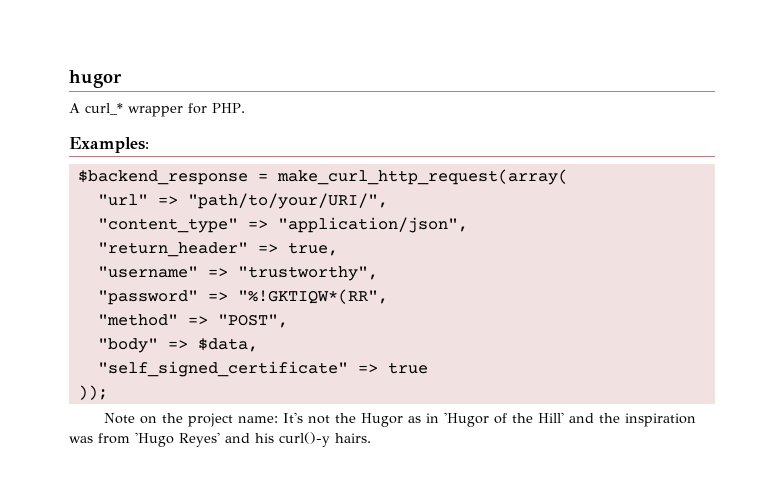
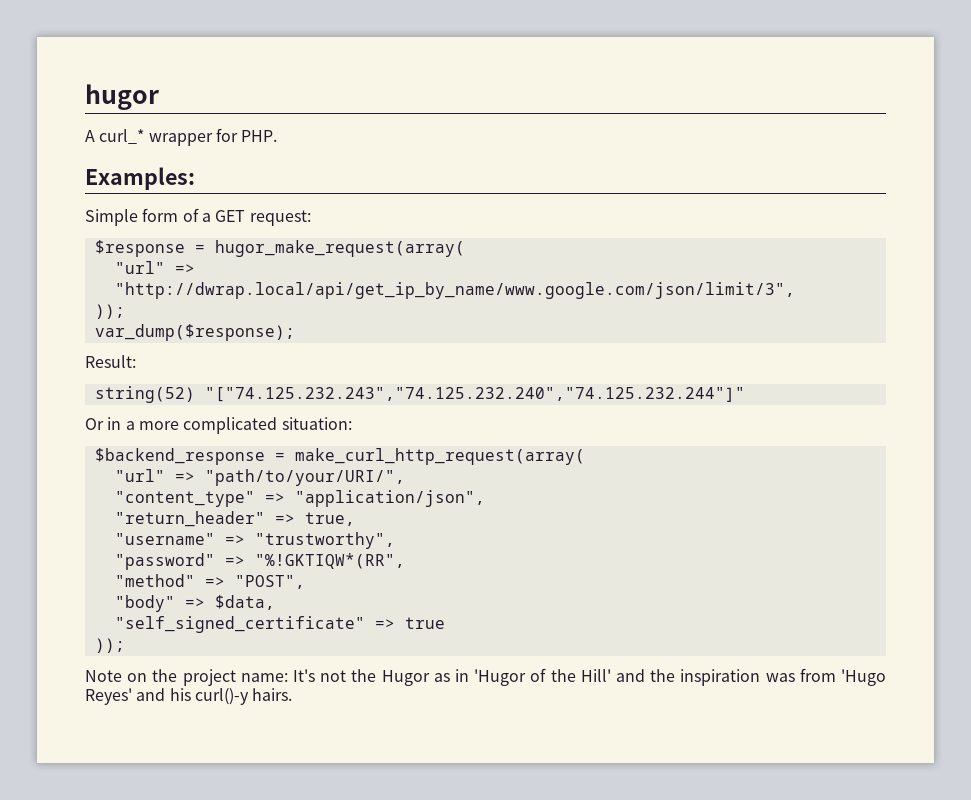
(149, 145) none -> [85,208,311,226] [94,240,465,257] [114,261,195,274] [114,282,795,299] [94,304,125,319] [94,324,295,341] [85,355,136,368] [94,386,745,403] [85,417,352,434] // Simple form of a GET request: // $response = hugor_make_request(array( // "url" => "http://dwrap.local/api/get_ip_by_name/www.google.com/json/limit/3", // )); // var_dump($response); // Result: // string(52) "["74.125.232.243","74.125.232.240","74.125.232.244"]" // Or in a more complicated situation:

